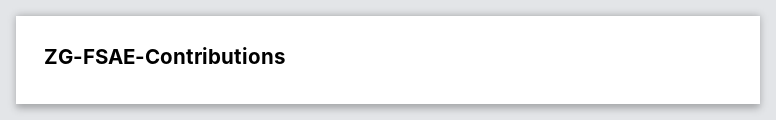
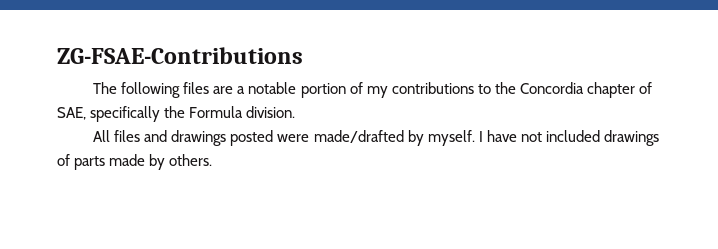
(285, 55) none -> [93,82,652,98] [57,106,296,122] [93,130,659,146] [57,154,213,170] // The following files are a notable portion of my contributions to the Concordia chapter of SAE, specifically the Formula division. // All files and drawings posted were made/drafted by myself. I have not included drawings of parts made by others.

